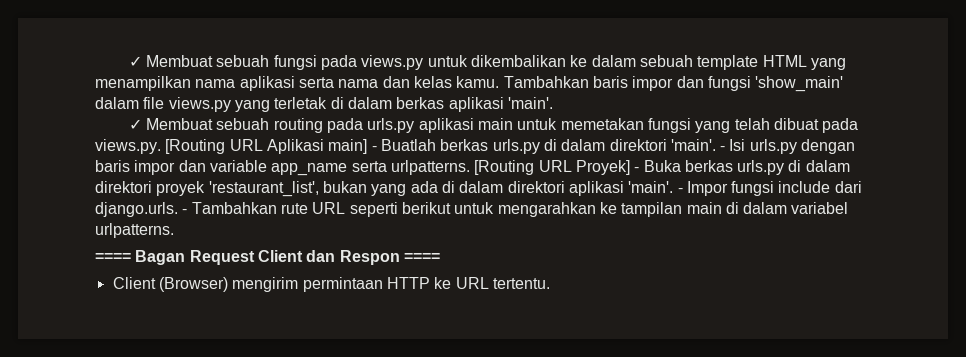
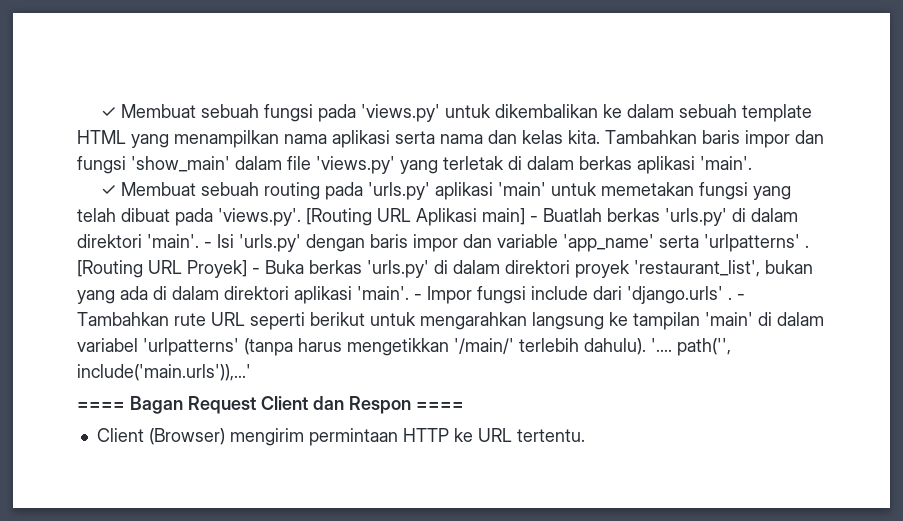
[361,55,424,70] views.py -> [361,104,441,122] 'views.py'
[456,76,500,88] kamu. -> [568,130,600,144] kita.
[168,97,231,112] views.py -> [316,156,395,174] 'views.py'
[367,118,513,133] urls.py aplikasi main -> [368,182,547,200] 'urls.py' aplikasi 'main'
[95,139,161,154] views.py. -> [218,208,301,226] 'views.py'.
[492,139,540,154] urls.py -> [665,208,727,226] 'urls.py'
[749,139,797,154] urls.py -> [239,234,301,252] 'urls.py'
[271,160,470,176] app_name serta urlpatterns. -> [563,234,809,252] 'app_name' serta 'urlpatterns' .
[737,160,785,175] urls.py -> [367,260,429,278] 'urls.py'
[95,202,178,217] django.urls. -> [627,286,732,304] 'django.urls' .
(596, 209) none -> [532,312,604,330] langsung
[686,202,722,214] main -> [705,312,753,326] 'main'
[95,223,174,238] urlpatterns. -> [143,338,731,356] [77,364,251,381] 'urlpatterns' (tanpa harus mengetikkan '/main/' terlebih dahulu). '.... path('', include('main.urls')),...'

